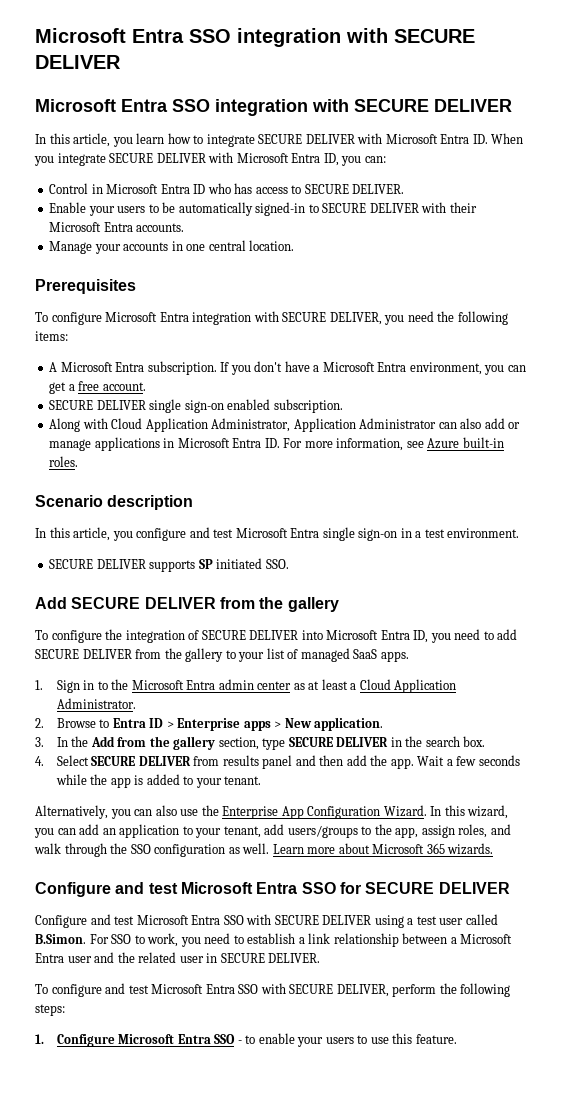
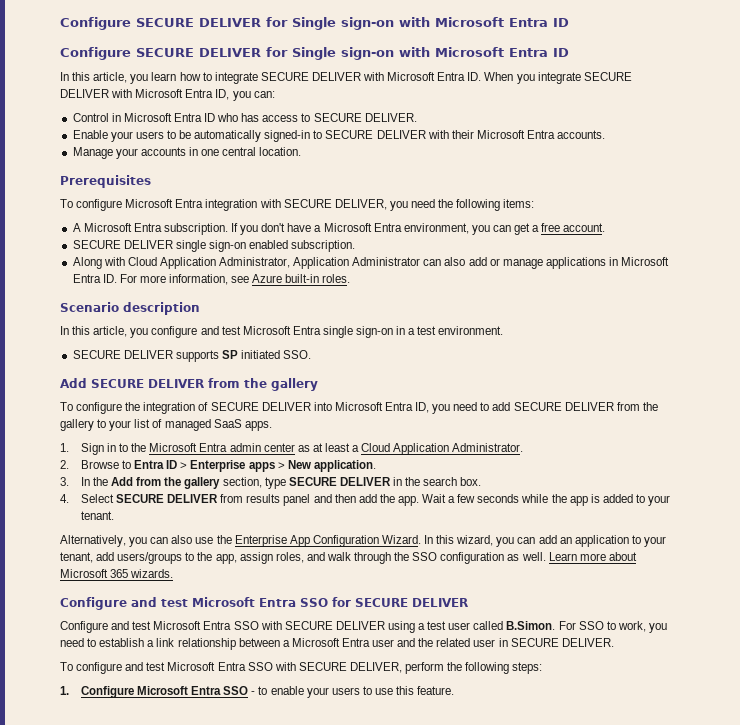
[35,28,475,47] [35,55,121,69] [35,99,512,116] Microsoft Entra SSO integration with SECURE DELIVER // Microsoft Entra SSO integration with SECURE DELIVER -> [60,17,569,30] [60,47,569,60] Configure SECURE DELIVER for Single sign-on with Microsoft Entra ID // Configure SECURE DELIVER for Single sign-on with Microsoft Entra ID

